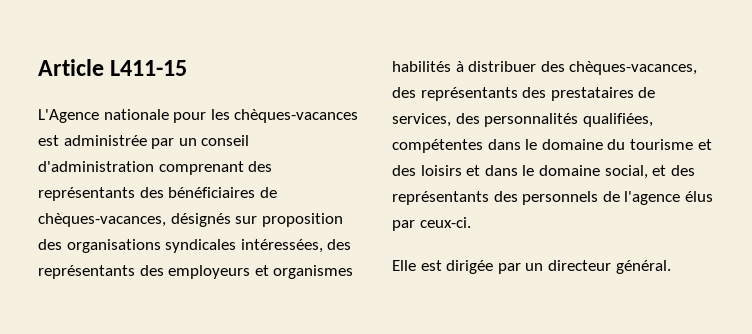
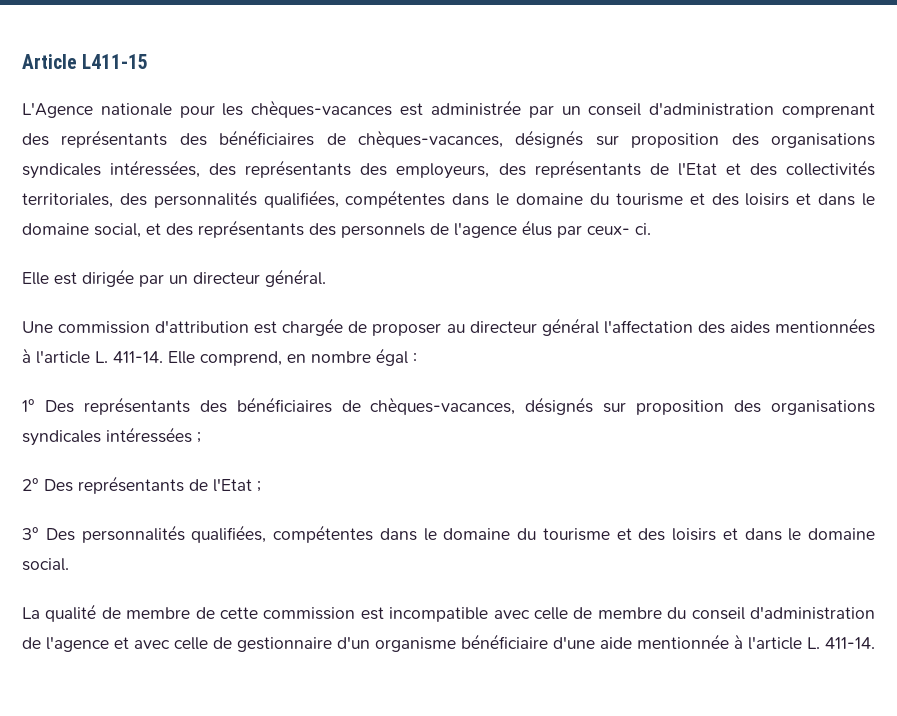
[168,265,354,279] [392,61,698,75] [392,87,656,101] [392,113,451,127] employeurs et organismes habilités à distribuer des chèques-vacances, des représentants des prestataires de services, -> [396,160,876,179] [22,193,113,208] employeurs, des représentants de l'Etat et des collectivités territoriales,
[419,217,471,228] ceux-ci. -> [587,223,651,235] ceux- ci.
(671, 267) none -> [22,318,876,336] [22,348,417,366] [22,397,875,415] [22,427,201,446] [22,476,261,494] [22,525,875,543] [22,558,69,571] [22,604,875,622] [22,634,875,652] // Une commission d'attribution est chargée de proposer au directeur général l'affectation des aides mentionnées à l'article L. 411-14. Elle comprend, en nombre égal : // 1° Des représentants des bénéficiaires de chèques-vacances, désignés sur proposition des organisations syndicales intéressées ; // 2° Des représentants de l'Etat ; // 3° Des personnalités qualifiées, compétentes dans le domaine du tourisme et des loisirs et dans le domaine social. // La qualité de membre de cette commission est incompatible avec celle de membre du conseil d'administration de l'agence et avec celle de gestionnaire d'un organisme bénéficiaire d'une aide mentionnée à l'article L. 411-14.

